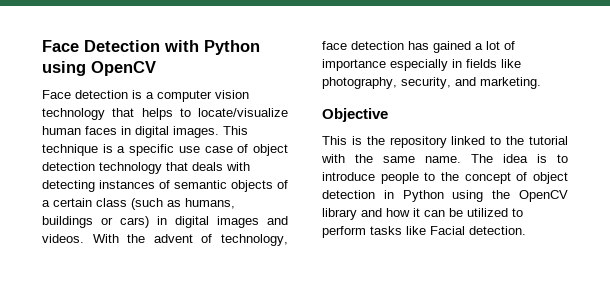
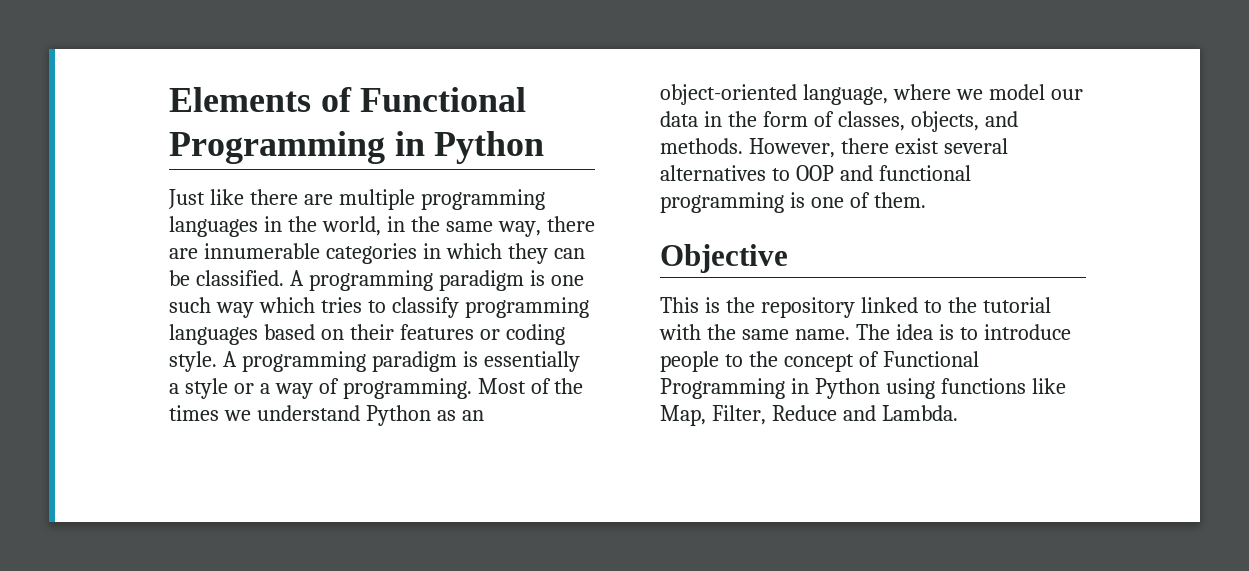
[42,40,260,55] [42,61,156,76] [42,90,249,102] [42,108,288,120] [42,126,248,138] [42,144,288,156] [42,162,250,174] [42,180,288,192] [42,198,235,210] [42,216,288,228] [42,234,288,246] [322,41,515,53] [322,59,521,71] [322,77,541,89] Face Detection with Python using OpenCV // Face detection is a computer vision technology that helps to locate/visualize human faces in digital images. This technique is a specific use case of object detection technology that deals with detecting instances of semantic objects of a certain class (such as humans, buildings or cars) in digital images and videos. With the advent of technology, face detection has gained a lot of importance especially in fields like photography, security, and marketing. -> [169,87,527,112] [169,131,545,164] [168,189,545,210] [169,216,595,237] [169,243,585,264] [169,270,584,291] [169,297,589,318] [169,324,565,345] [169,351,580,372] [169,378,584,399] [169,405,484,426] [660,84,1083,105] [660,111,1018,132] [660,138,1008,158] [660,165,971,181] [660,192,926,213] Elements of Functional Programming in Python // Just like there are multiple programming languages in the world, in the same way, there are innumerable categories in which they can be classified. A programming paradigm is one such way which tries to classify programming languages based on their features or coding style. A programming paradigm is essentially a style or a way of programming. Most of the times we understand Python as an object-oriented language, where we model our data in the form of classes, objects, and methods. However, there exist several alternatives to OOP and functional programming is one of them.
[533,172,568,184] [322,190,375,199] object detection -> [882,351,979,367] [660,378,785,399] Functional Programming
[492,190,568,202] [322,208,523,220] [322,226,526,238] the OpenCV library and how it can be utilized to perform tasks like Facial detection. -> [940,378,1066,394] [660,405,958,426] functions like Map, Filter, Reduce and Lambda.

